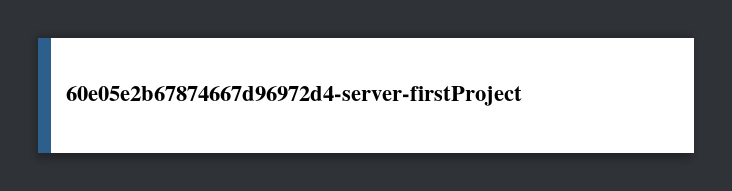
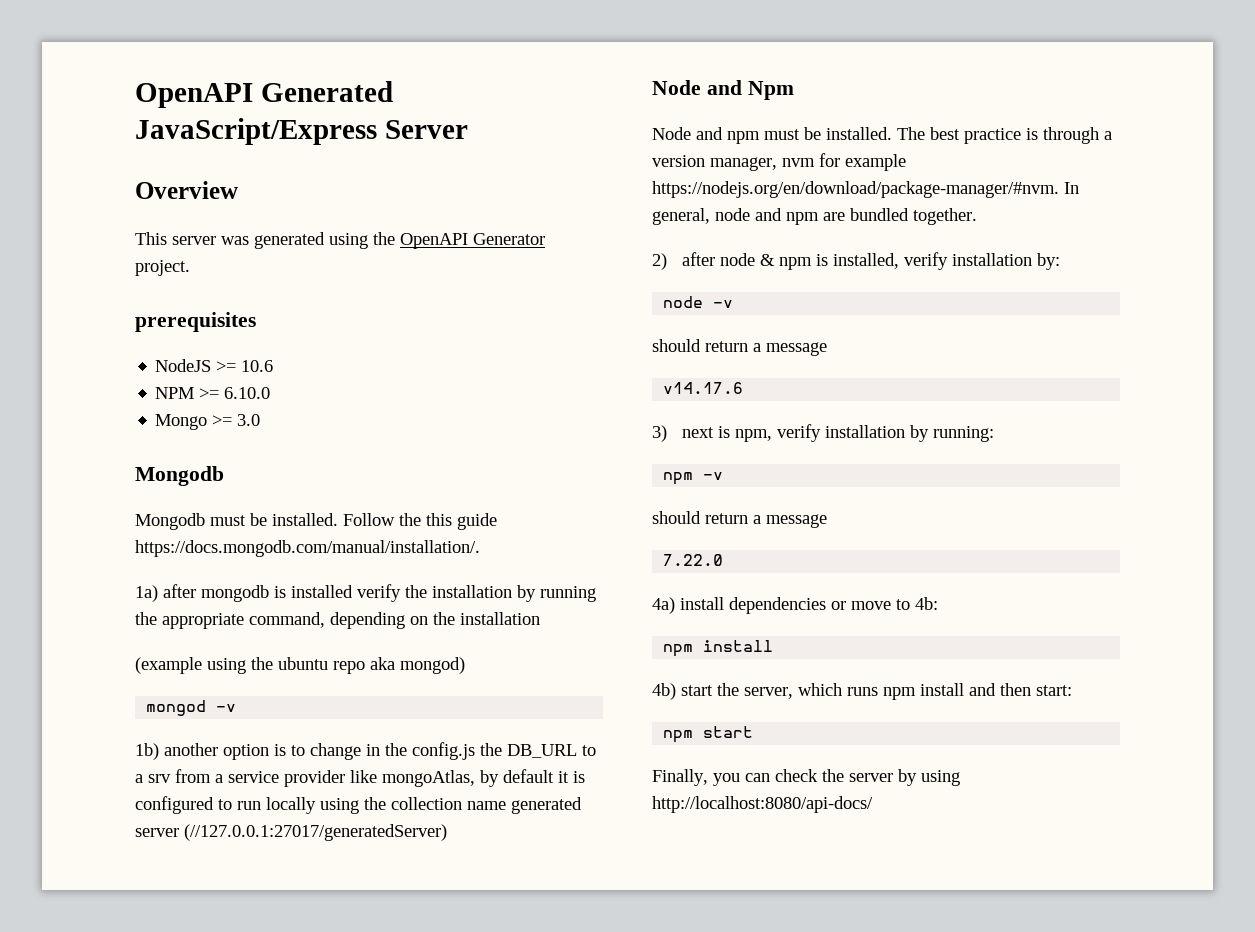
[66,86,522,106] 60e05e2b67874667d96972d4-server-firstProject -> [135,81,393,108] [135,118,468,145] [135,181,238,199] [135,232,545,249] [135,260,190,276] [135,312,256,332] [155,359,274,372] [155,387,271,399] [155,414,261,430] [135,466,224,486] [135,513,497,530] [135,540,480,557] [135,584,596,602] [135,612,540,629] [135,657,465,674] [146,700,237,716] [135,742,596,760] [135,769,585,787] [135,796,582,814] [135,824,447,841] [652,80,794,100] [652,127,1112,144] [652,153,906,171] [652,181,1079,198] [652,208,977,225] [652,252,1061,270] [663,296,734,308] [652,339,827,356] [663,382,744,394] [652,424,995,442] [663,472,724,485] [652,511,827,528] [663,554,724,566] [652,597,938,614] [663,640,774,657] [652,683,1072,700] [663,726,754,743] [652,769,960,786] [652,796,873,813] OpenAPI Generated JavaScript/Express Server // Overview // This server was generated using the OpenAPI Generator project. // prerequisites // NodeJS >= 10.6 // NPM >= 6.10.0 // Mongo >= 3.0 // Mongodb // Mongodb must be installed. Follow the this guide https://docs.mongodb.com/manual/installation/. // 1a) after mongodb is installed verify the installation by running the appropriate command, depending on the installation // (example using the ubuntu repo aka mongod) // mongod -v // 1b) another option is to change in the config.js the DB_URL to a srv from a service provider like mongoAtlas, by default it is configured to run locally using the collection name generated server (//127.0.0.1:27017/generatedServer) // Node and Npm // Node and npm must be installed. The best practice is through a version manager, nvm for example https://nodejs.org/en/download/package-manager/#nvm. In general, node and npm are bundled together. // 2) after node & npm is installed, verify installation by: // node -v // should return a message // v14.17.6 // 3) next is npm, verify installation by running: // npm -v // should return a message // 7.22.0 // 4a) install dependencies or move to 4b: // npm install // 4b) start the server, which runs npm install and then start: // npm start // Finally, you can check the server by using http://localhost:8080/api-docs/

